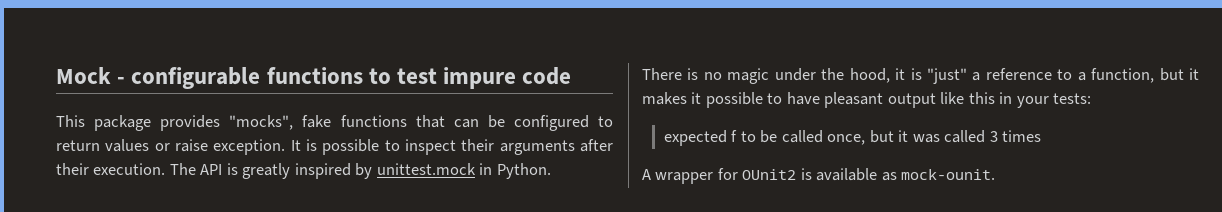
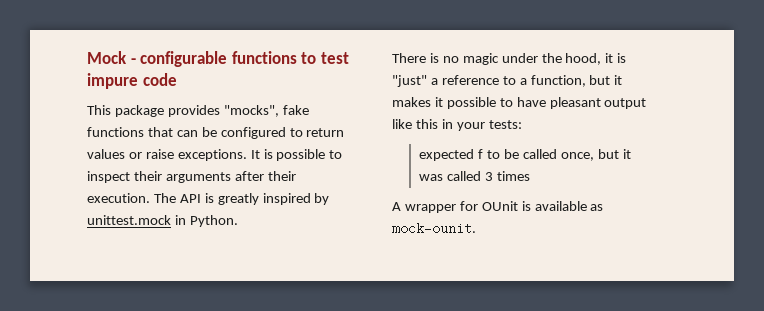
[213,139,286,155] exception. -> [177,149,247,161] exceptions.
[742,169,797,180] OUnit2 -> [481,201,518,211] OUnit

